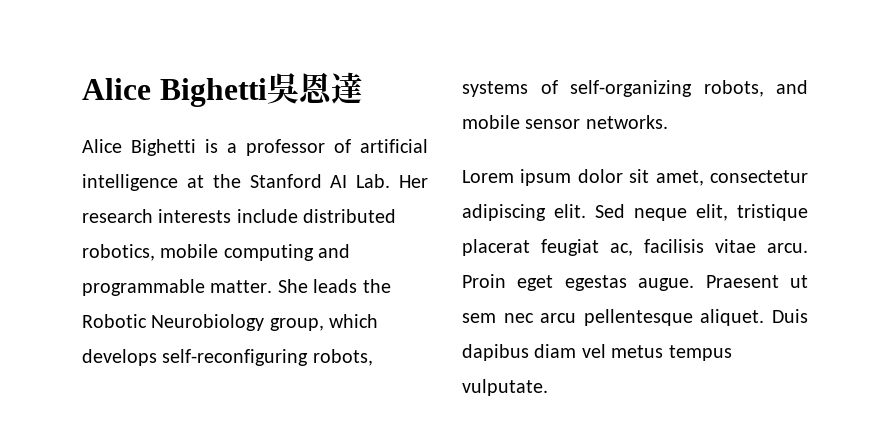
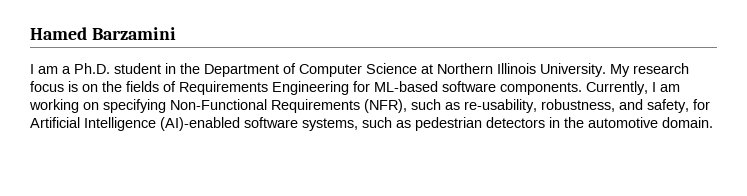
[82,72,363,107] [82,139,428,156] [82,174,428,191] [82,209,397,223] [82,244,351,261] [82,279,391,296] [82,314,379,331] [82,349,373,366] [462,80,808,97] [462,115,668,129] [462,169,808,186] [462,204,808,221] [462,239,808,256] [462,274,808,291] [462,309,808,326] [462,344,732,361] [462,379,548,396] Alice Bighetti吳恩達 // Alice Bighetti is a professor of artificial intelligence at the Stanford AI Lab. Her research interests include distributed robotics, mobile computing and programmable matter. She leads the Robotic Neurobiology group, which develops self-reconfiguring robots, systems of self-organizing robots, and mobile sensor networks. // Lorem ipsum dolor sit amet, consectetur adipiscing elit. Sed neque elit, tristique placerat feugiat ac, facilisis vitae arcu. Proin eget egestas augue. Praesent ut sem nec arcu pellentesque aliquet. Duis dapibus diam vel metus tempus vulputate. -> [30,27,176,40] [30,63,689,77] [30,81,680,95] [29,99,710,113] [30,117,713,131] Hamed Barzamini // I am a Ph.D. student in the Department of Computer Science at Northern Illinois University. My research focus is on the fields of Requirements Engineering for ML-based software components. Currently, I am working on specifying Non-Functional Requirements (NFR), such as re-usability, robustness, and safety, for Artificial Intelligence (AI)-enabled software systems, such as pedestrian detectors in the automotive domain.

